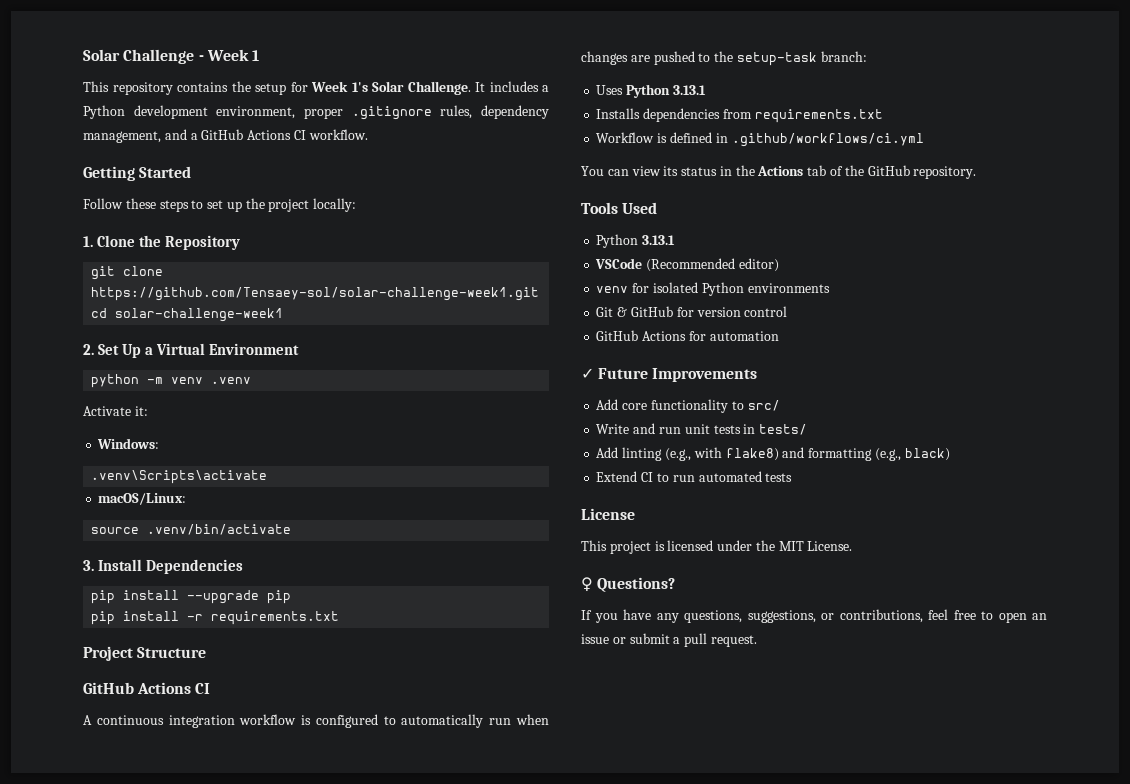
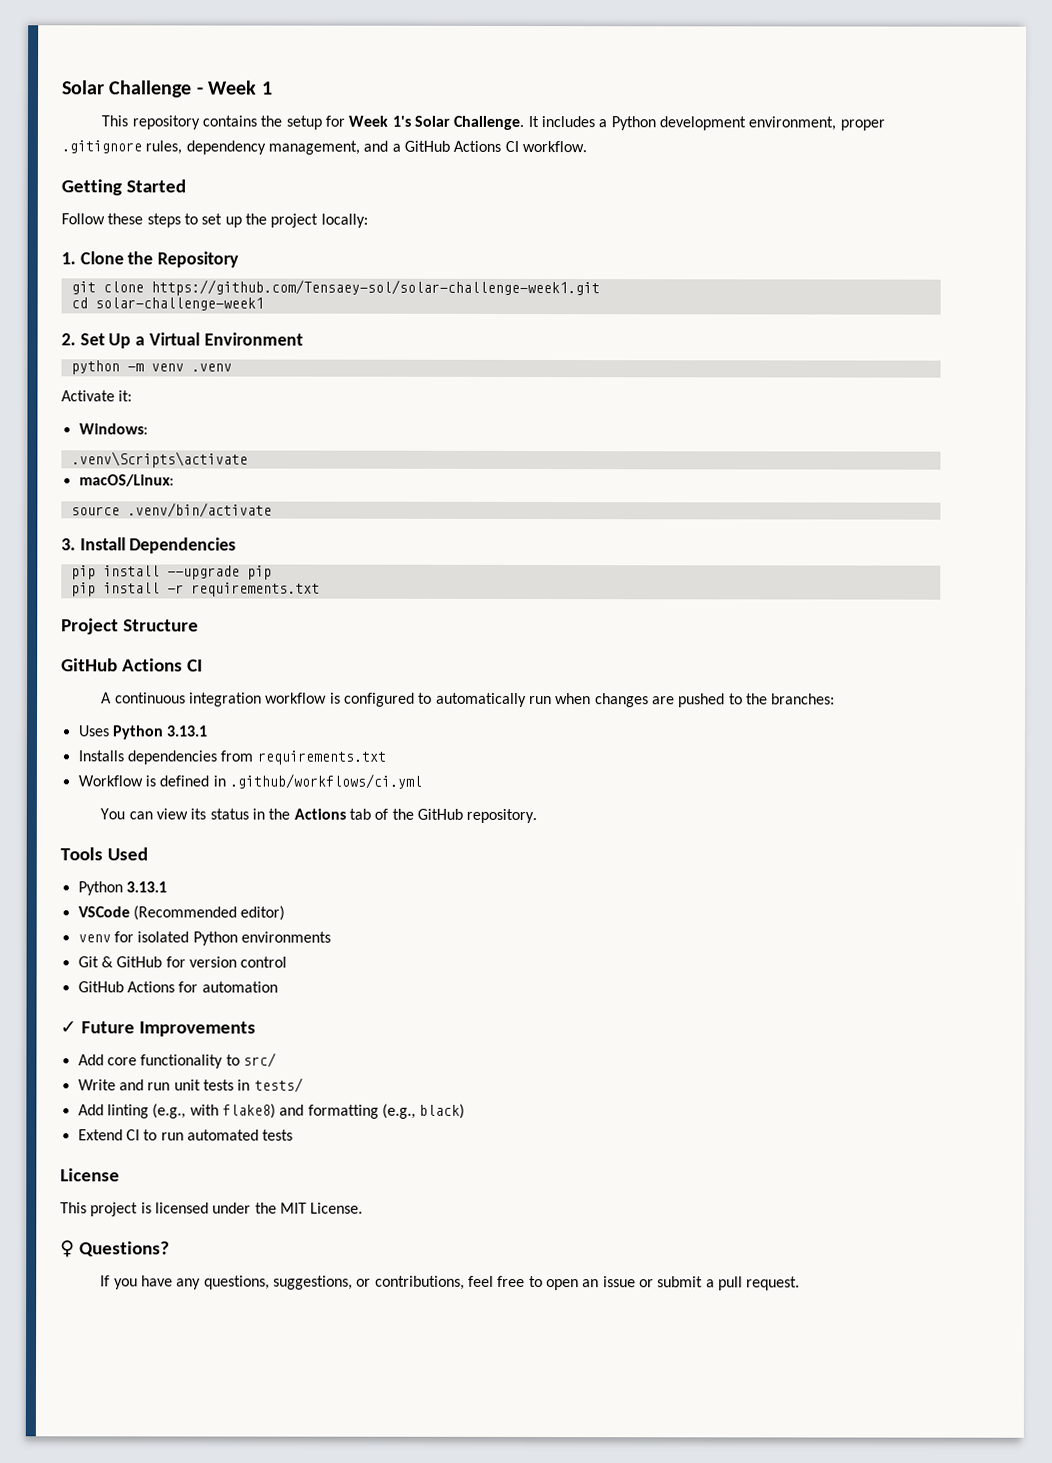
[736,51,867,66] setup-task branch: -> [771,693,836,705] branches:

